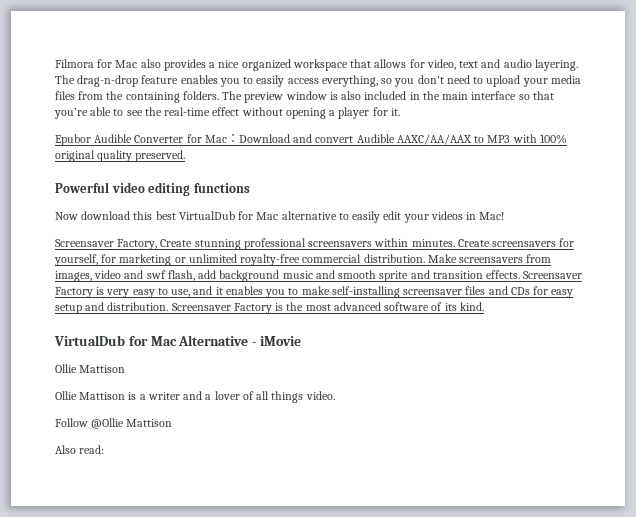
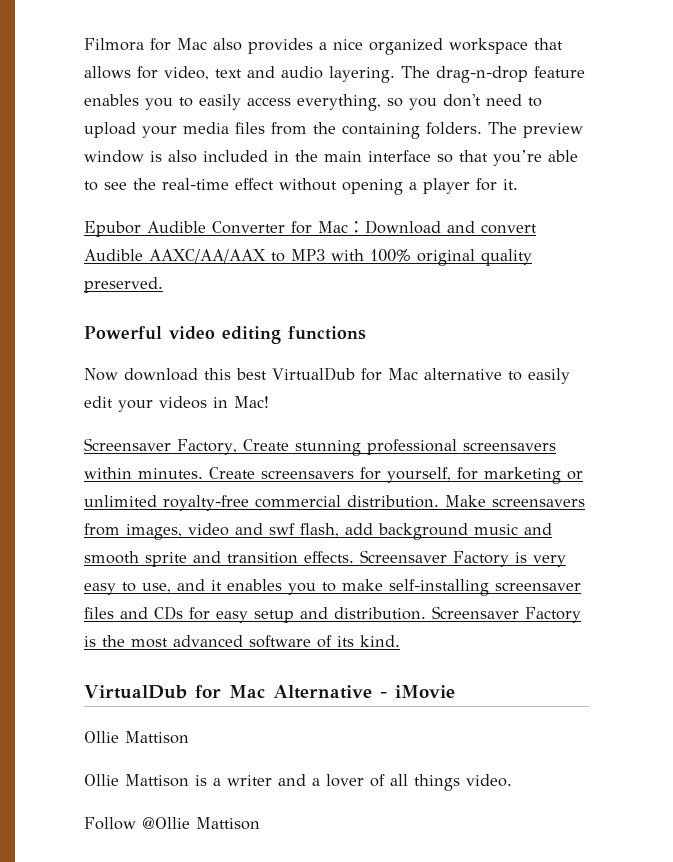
[55,445,105,454] // Also read: -> (260, 823) none

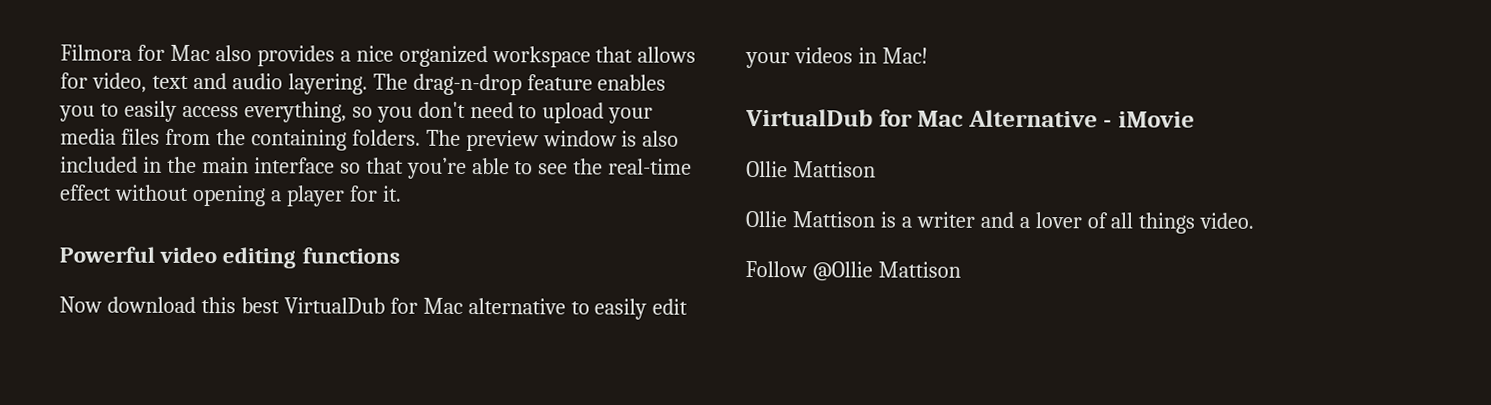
[84,220,537,237] [84,249,532,266] [84,277,163,293] // Epubor Audible Converter for Mac：Download and convert Audible AAXC/AA/AAX to MP3 with 100% original quality preserved. -> (402, 193) none
[84,438,556,456] [84,467,583,484] [84,495,585,511] [84,523,552,540] [84,550,566,567] [84,579,581,596] [84,606,581,623] [84,635,400,648] // Screensaver Factory, Create stunning professional screensavers within minutes. Create screensavers for yourself, for marketing or unlimited royalty-free commercial distribution. Make screensavers from images, video and swf flash, add background music and smooth sprite and transition effects. Screensaver Factory is very easy to use, and it enables you to make self-installing screensaver files and CDs for easy setup and distribution. Screensaver Factory is the most advanced software of its kind. -> (928, 55) none

